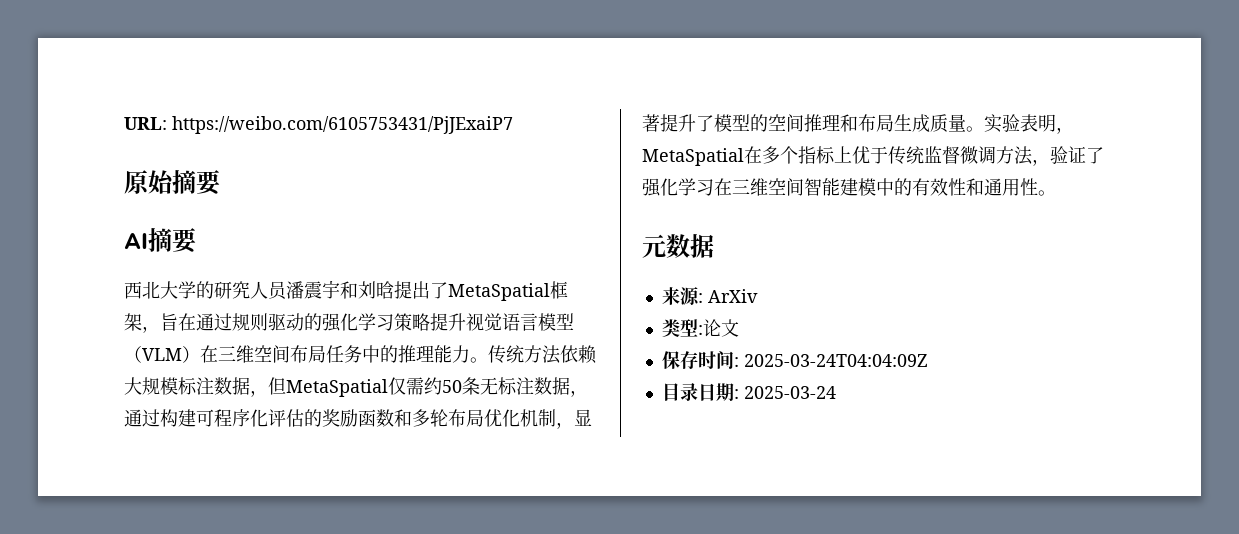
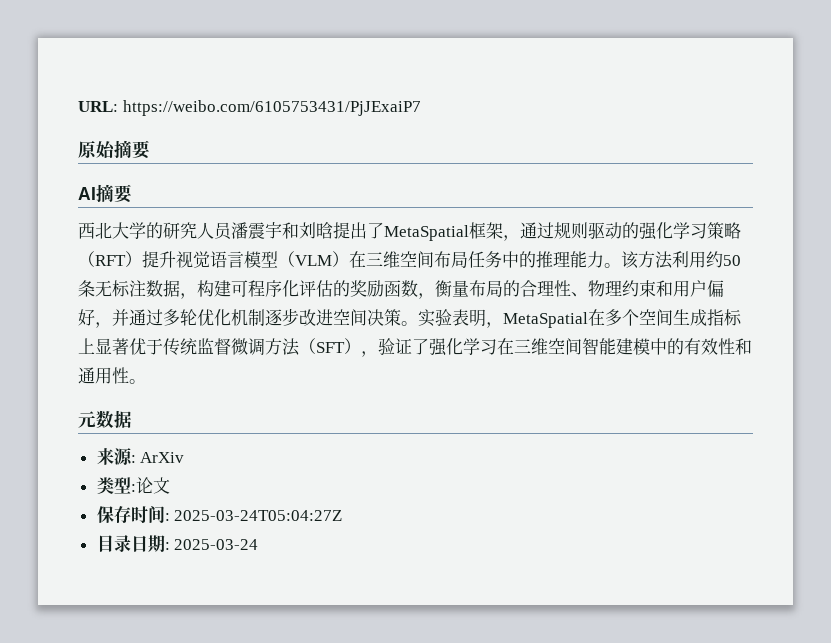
[160,313,196,331] 旨在 -> (520, 238) none
(430, 322) none -> [78,251,142,267] （RFT）
[488,345,597,364] [124,377,424,397] 传统方法依赖大规模标注数据，但MetaSpatial仅需 -> [621,251,706,269] 该方法利用
[124,409,160,427] 通过 -> (197, 296) none
[394,409,592,429] [642,114,966,133] 和多轮布局优化机制，显著提升了模型的空间推理和布局生成质量 -> [418,280,724,299] [78,308,401,328] ，衡量布局的合理性、物理约束和用户偏好，并通过多轮优化机制逐步改进空间决策
[798,146,852,164] 指标上 -> [639,309,742,326] [78,338,129,355] 空间生成指标上显著
(1033, 155) none -> [299,338,361,354] （SFT）
[743,354,928,367] 2025-03-24T04:04:09Z -> [174,510,343,521] 2025-03-24T05:04:27Z

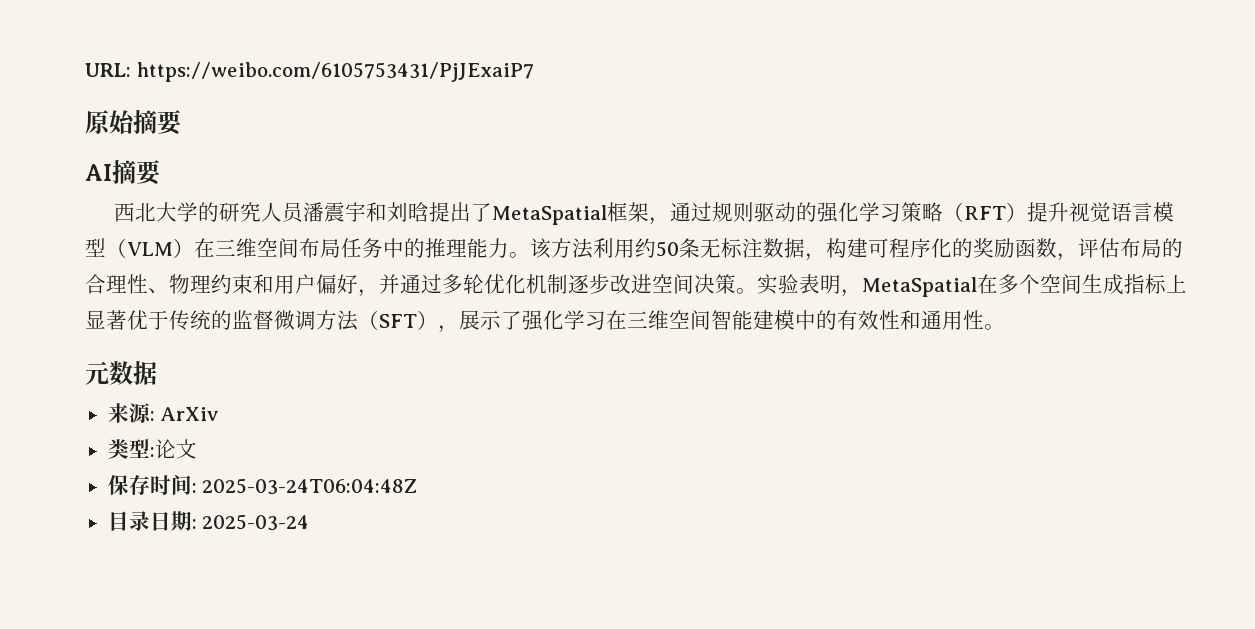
[299,280,333,297] 评估 -> (952, 248) none
[435,280,469,297] 衡量 -> [1078,238,1120,258] 评估
(197, 346) none -> [211,310,232,330] 的
[378,338,412,355] 验证 -> [459,310,501,330] 展示
[174,510,343,521] 2025-03-24T05:04:27Z -> [202,478,418,495] 2025-03-24T06:04:48Z

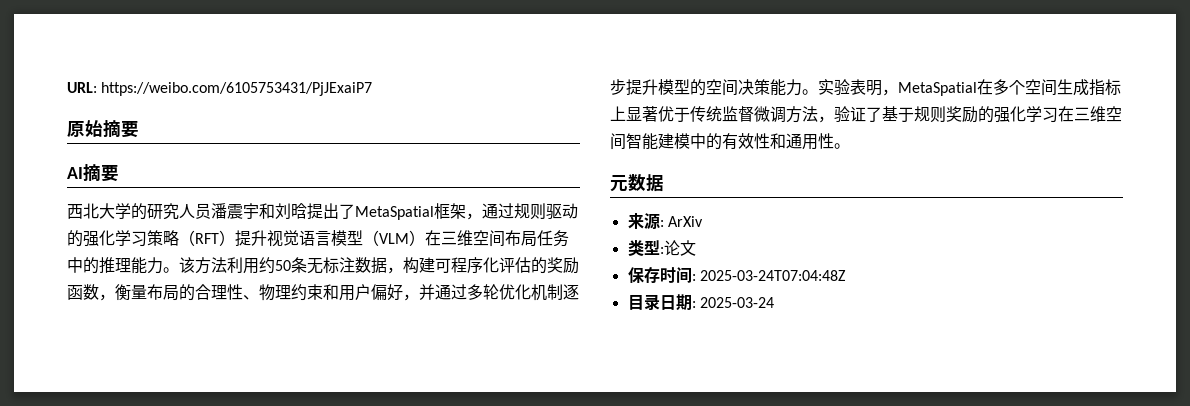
(952, 248) none -> [499,257,531,273] 评估
[1078,238,1120,258] 评估 -> [115,284,147,301] 衡量
[610,274,652,294] 改进 -> [626,79,706,96] 提升模型的
(736, 284) none -> [770,79,802,96] 能力
[211,310,232,330] 的 -> (722, 114) none
[358,310,522,333] （SFT），展示了 -> [818,106,994,123] ，验证了基于规则奖励的
[202,478,418,495] 2025-03-24T06:04:48Z -> [699,270,846,281] 2025-03-24T07:04:48Z

